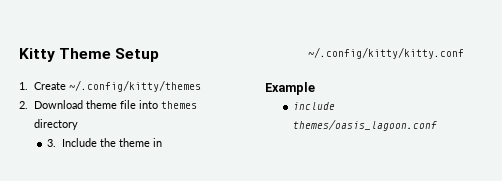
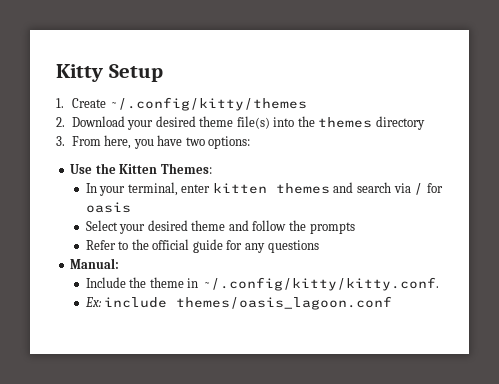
[59,48,112,59] Theme -> (103, 73) none
[86,100,198,109] [34,119,79,130] [46,139,56,147] theme file into themes directory // 3. -> [127,116,425,130] [56,135,251,149] [70,163,212,174] [85,182,443,196] [85,202,131,213] [85,220,355,234] [85,239,319,253] [70,258,120,269] your desired theme file(s) into the themes directory // 3. From here, you have two options: // Use the Kitten Themes: // In your terminal, enter kitten themes and search via / for oasis // Select your desired theme and follow the prompts // Refer to the official guide for any questions // Manual: //
[308,47,465,59] [265,82,315,95] ~/.config/kitty/kitty.conf // Example // -> [201,277,439,291] [84,297,102,307] ~/.config/kitty/kitty.conf. // Ex:

